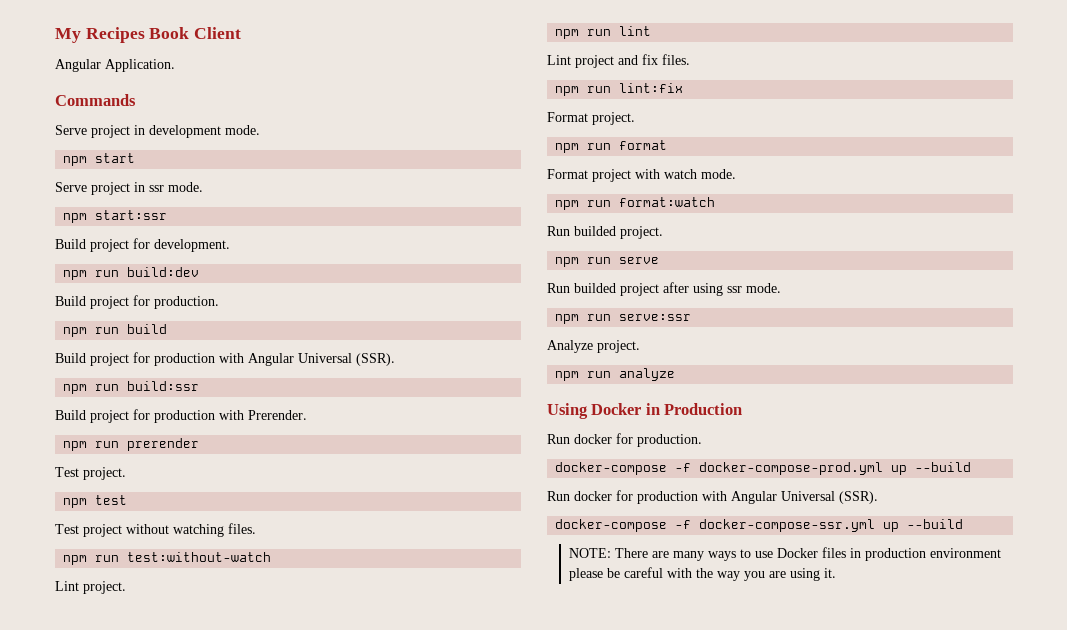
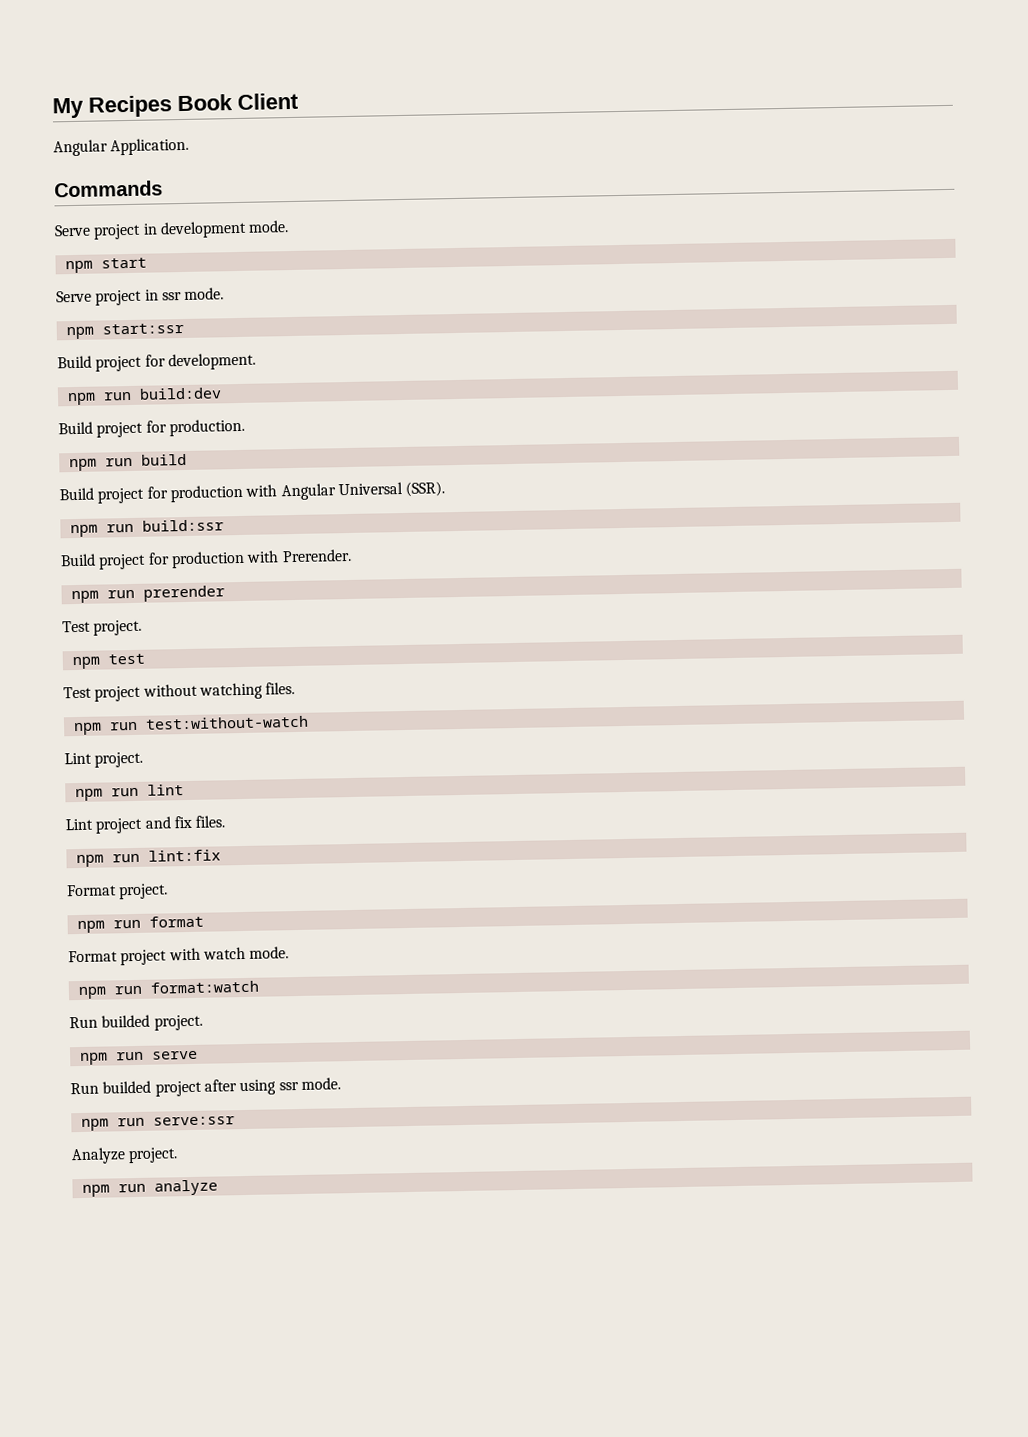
[547,403,743,419] [547,433,702,447] [555,462,972,475] [547,490,878,504] [555,519,964,532] [569,547,1002,561] [569,567,837,581] // Using Docker in Production // Run docker for production. // docker-compose -f docker-compose-prod.yml up --build // Run docker for production with Angular Universal (SSR). // docker-compose -f docker-compose-ssr.yml up --build // NOTE: There are many ways to use Docker files in production environment please be careful with the way you are using it. -> (218, 1187) none

